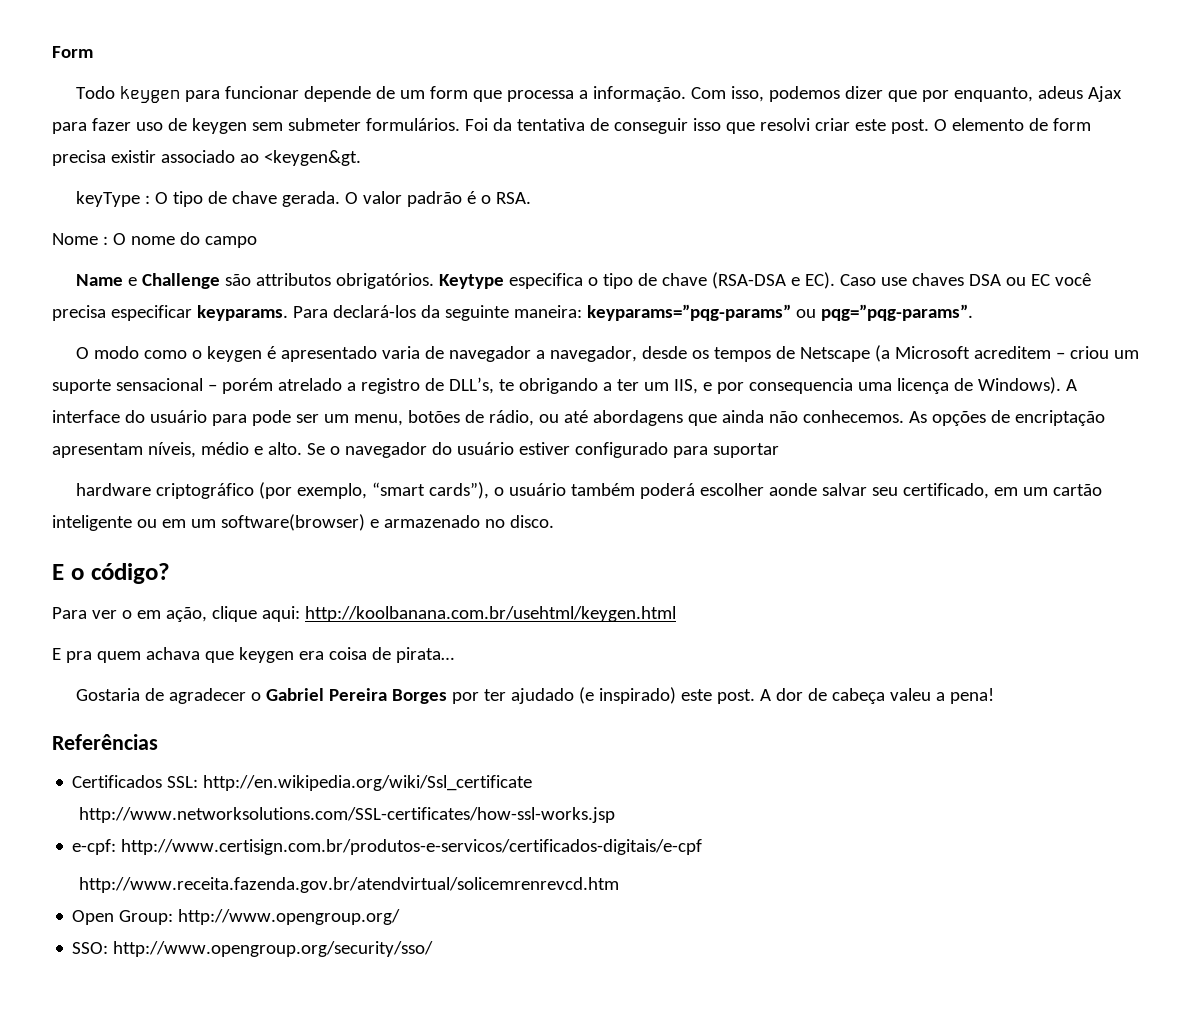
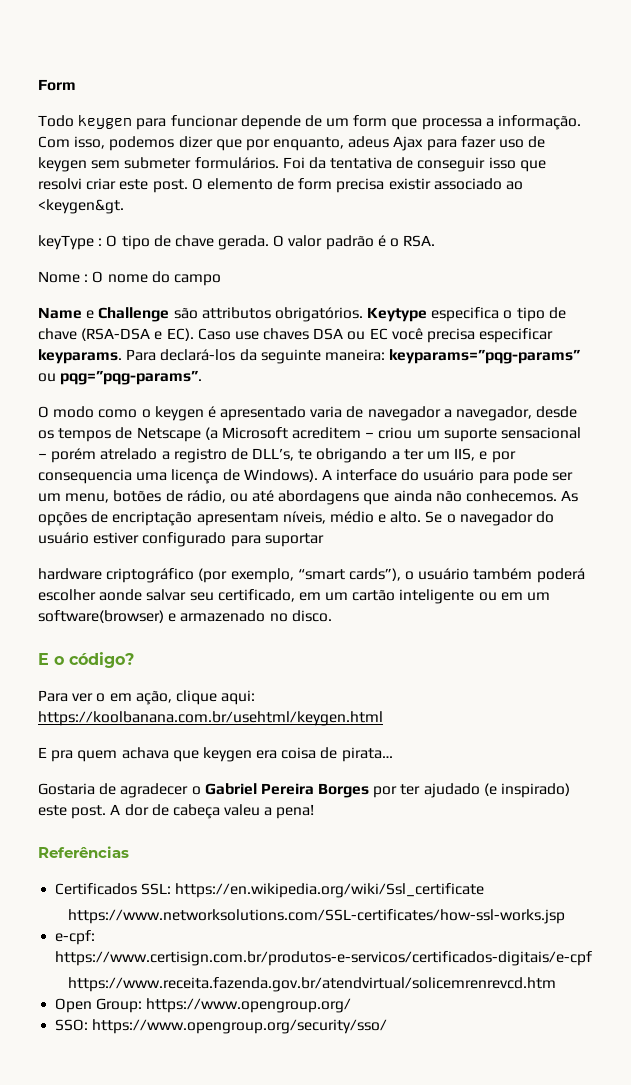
[304,606,676,622] http://koolbanana.com.br/usehtml/keygen.html -> [38,711,383,726] https://koolbanana.com.br/usehtml/keygen.html
[203,775,533,791] [78,807,615,823] http://en.wikipedia.org/wiki/Ssl_certificate // http://www.networksolutions.com/SSL-certificates/how-ssl-works.jsp -> [175,883,485,898] [67,909,565,924] https://en.wikipedia.org/wiki/Ssl_certificate // https://www.networksolutions.com/SSL-certificates/how-ssl-works.jsp
[121,839,703,855] [78,877,619,893] http://www.certisign.com.br/produtos-e-servicos/certificados-digitais/e-cpf // http://www.receita.fazenda.gov.br/atendvirtual/solicemrenrevcd.htm -> [55,951,593,966] [67,977,556,992] https://www.certisign.com.br/produtos-e-servicos/certificados-digitais/e-cpf // https://www.receita.fazenda.gov.br/atendvirtual/solicemrenrevcd.htm
[178,909,401,925] http://www.opengroup.org/ -> [146,998,352,1013] https://www.opengroup.org/
[113,941,434,957] http://www.opengroup.org/security/sso/ -> [92,1019,388,1034] https://www.opengroup.org/security/sso/

